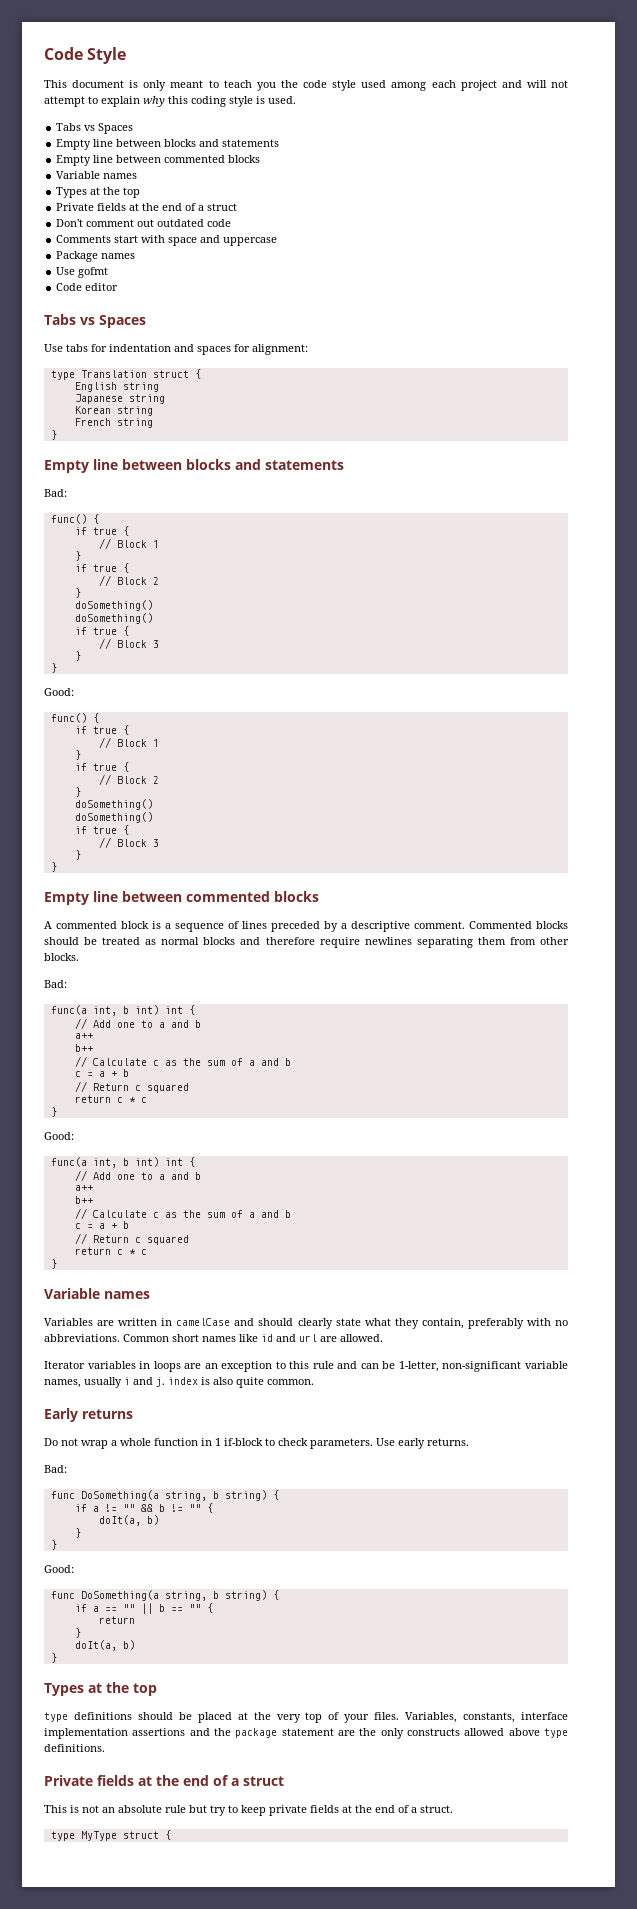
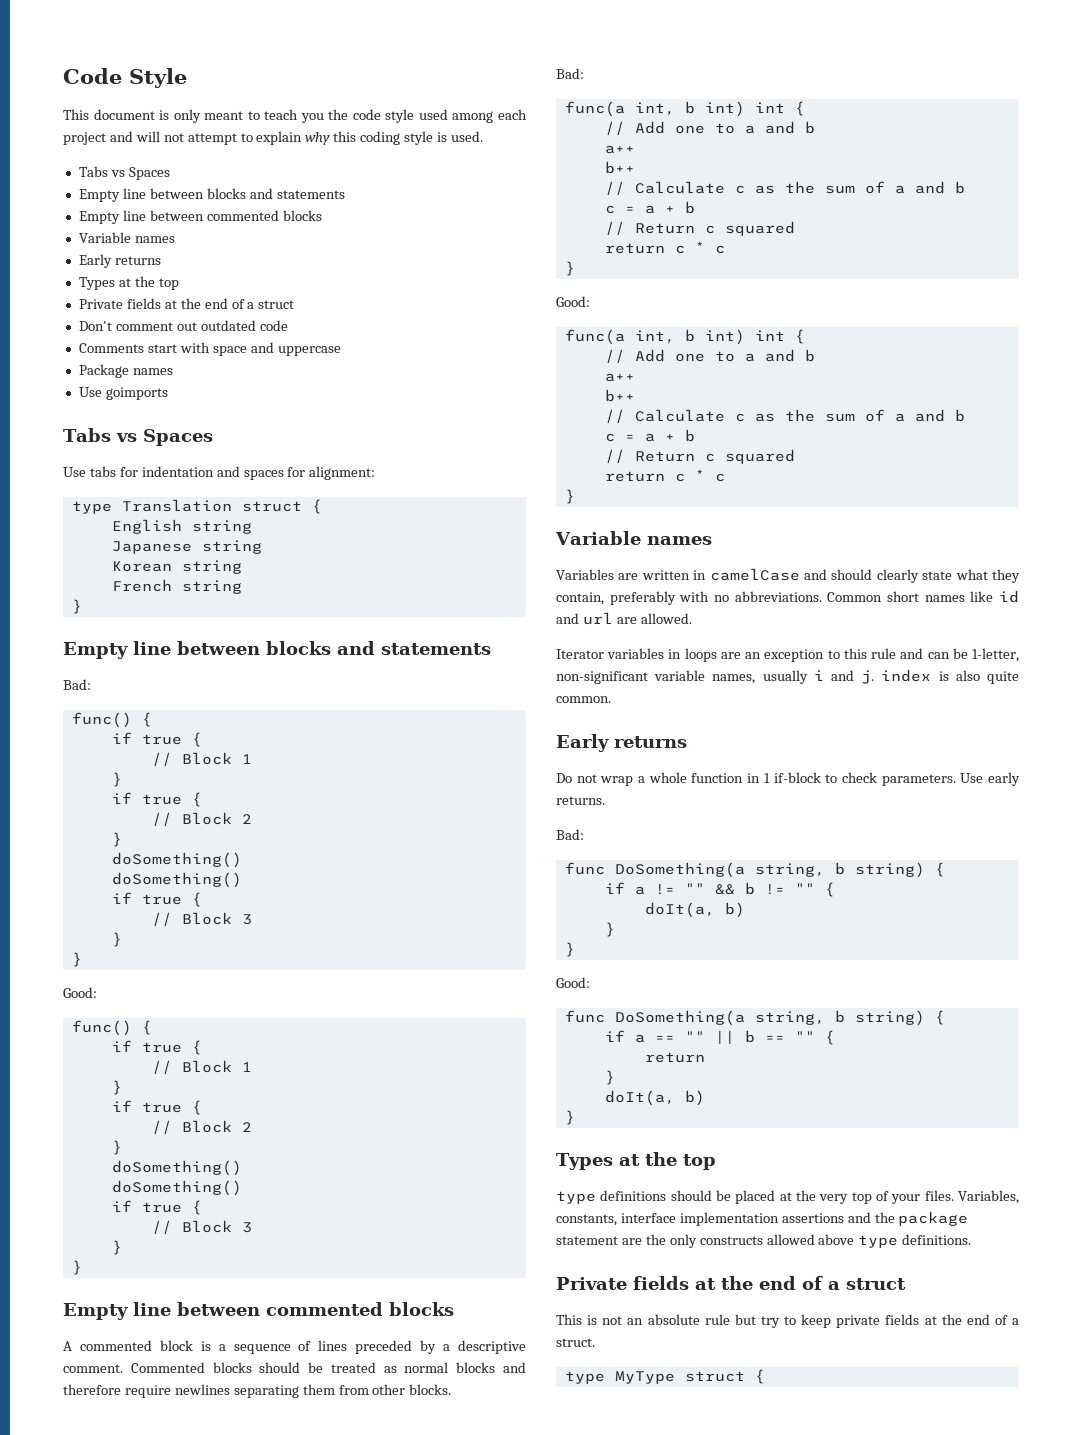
(138, 176) none -> [78,254,161,268] // Early returns
[78,267,109,278] [56,283,119,291] gofmt // Code editor -> [105,387,168,400] goimports

